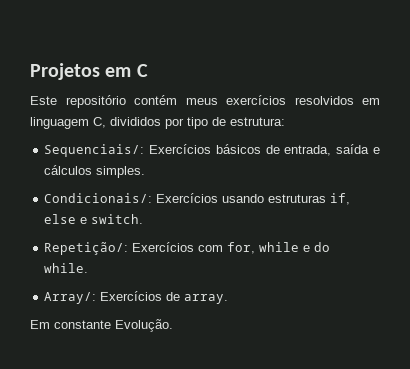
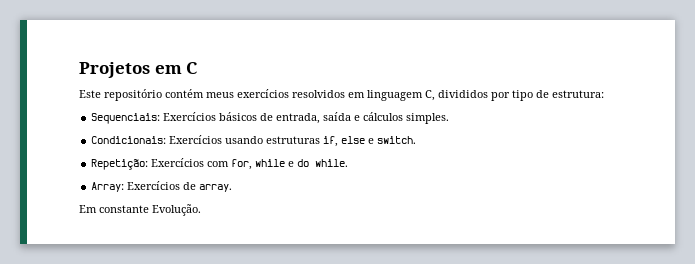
[44,144,145,157] Sequenciais/: -> [91,113,161,124] Sequenciais:
[44,193,153,203] Condicionais/: -> [91,136,167,144] Condicionais:
[44,242,129,255] Repetição/: -> [91,159,149,170] Repetição:
[44,292,97,304] Array/: -> [91,182,125,192] Array:

